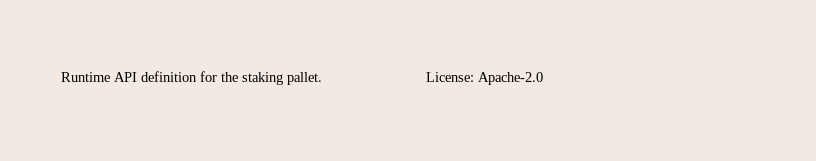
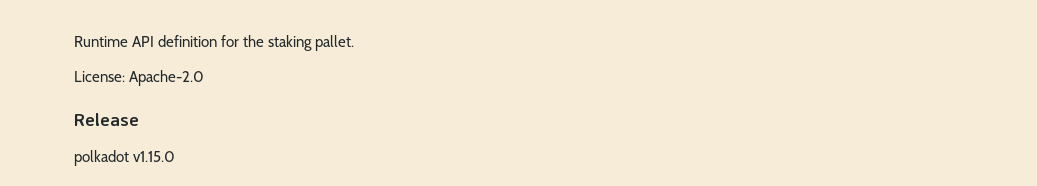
(543, 78) none -> [74,113,139,126] [74,150,176,166] // Release // polkadot v1.15.0

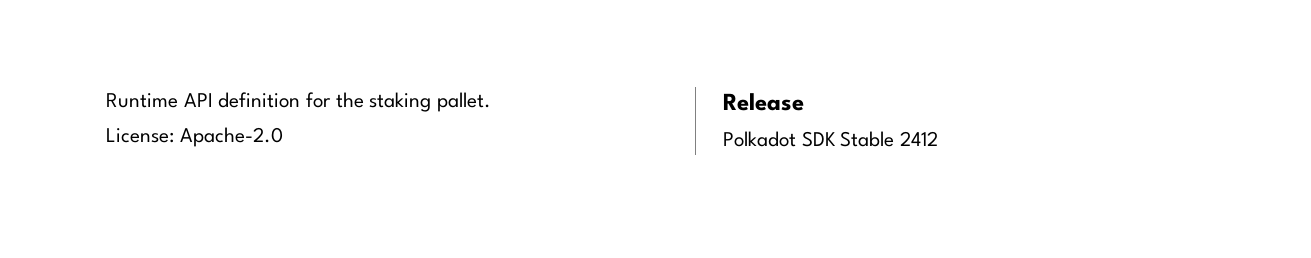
[74,150,176,166] polkadot v1.15.0 -> [723,131,939,147] Polkadot SDK Stable 2412

